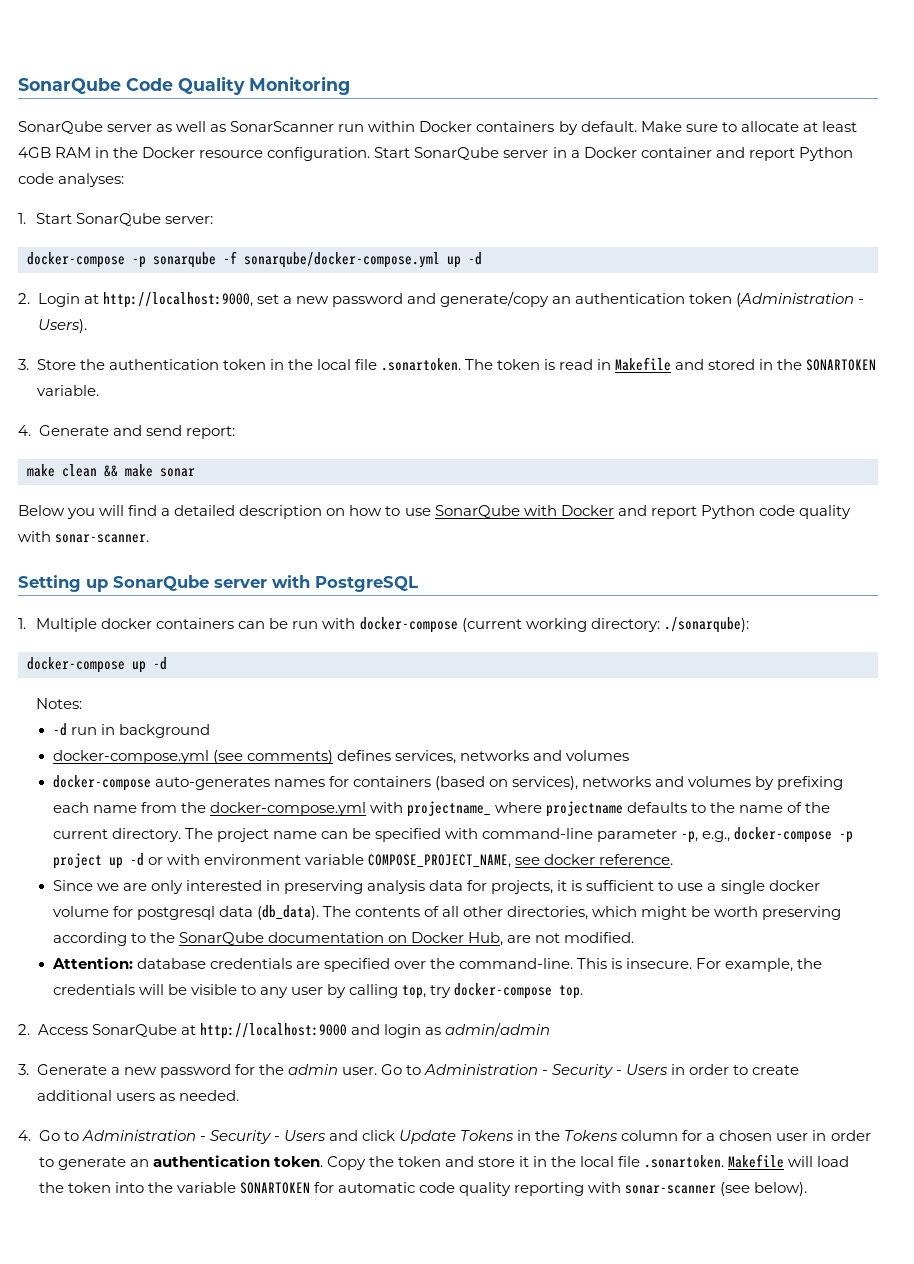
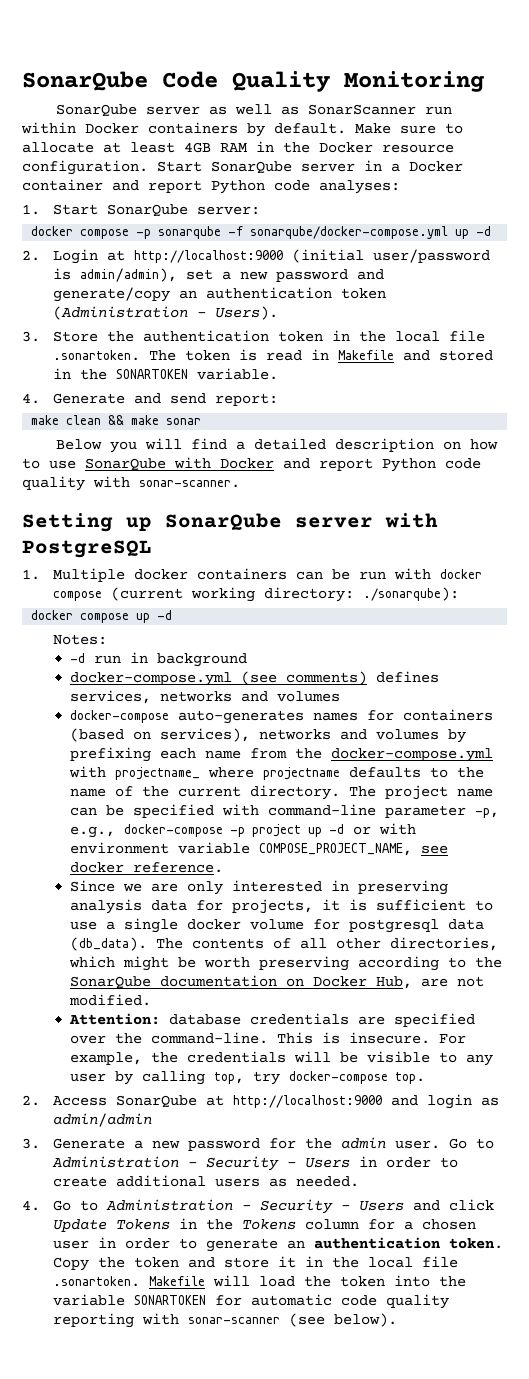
[27,252,125,268] docker-compose -> [31,226,130,239] docker compose
[102,292,253,308] http://localhost:9000, -> [133,249,490,263] [52,268,177,282] http://localhost:9000 (initial user/password is admin/admin),
[359,617,458,633] docker-compose -> [439,569,482,579] [52,591,102,601] docker compose
[27,657,125,673] docker-compose -> [31,610,130,623] docker compose

